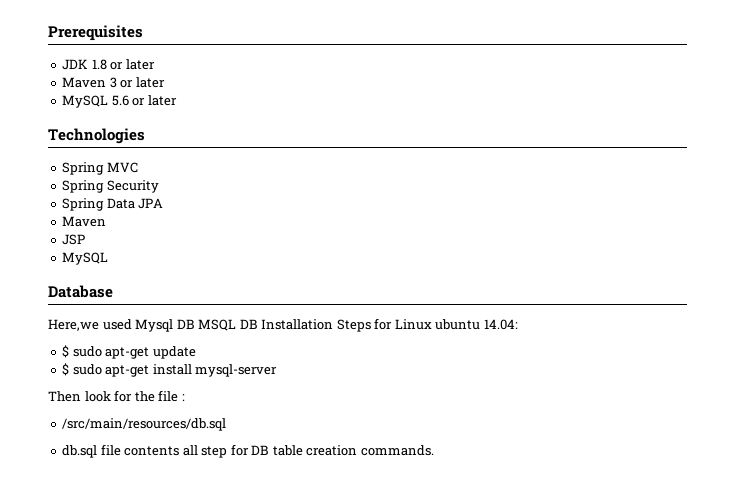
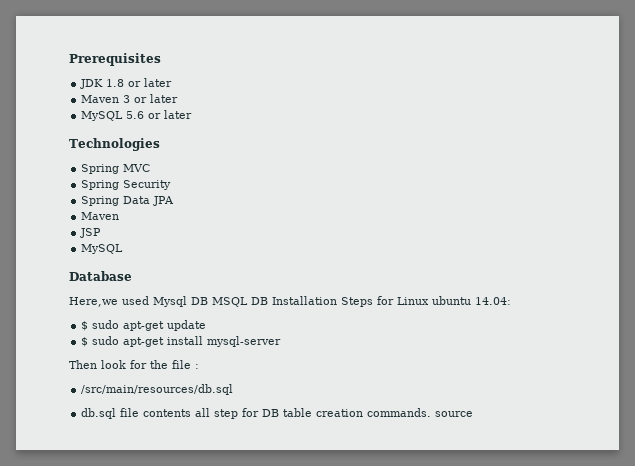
(434, 450) none -> [435,411,474,417] source

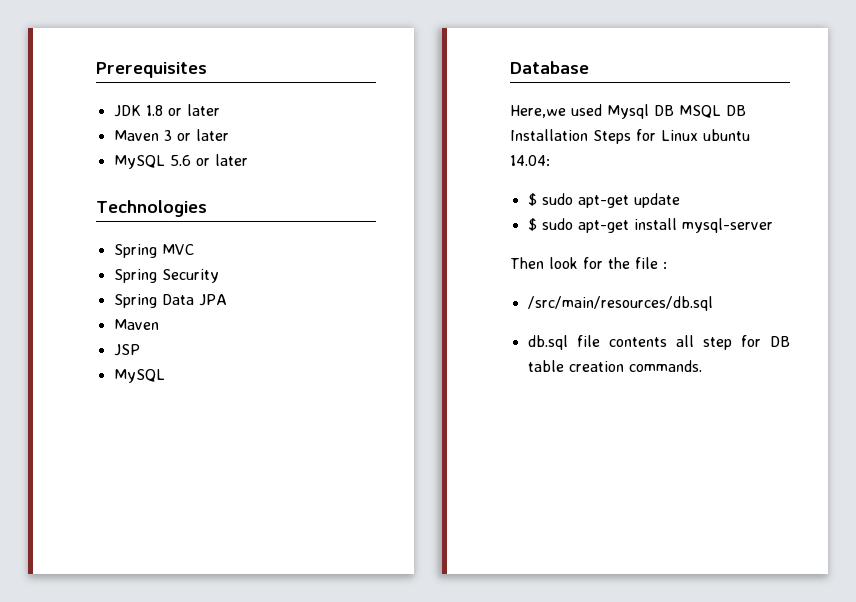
[435,411,474,417] source -> (702, 366) none

